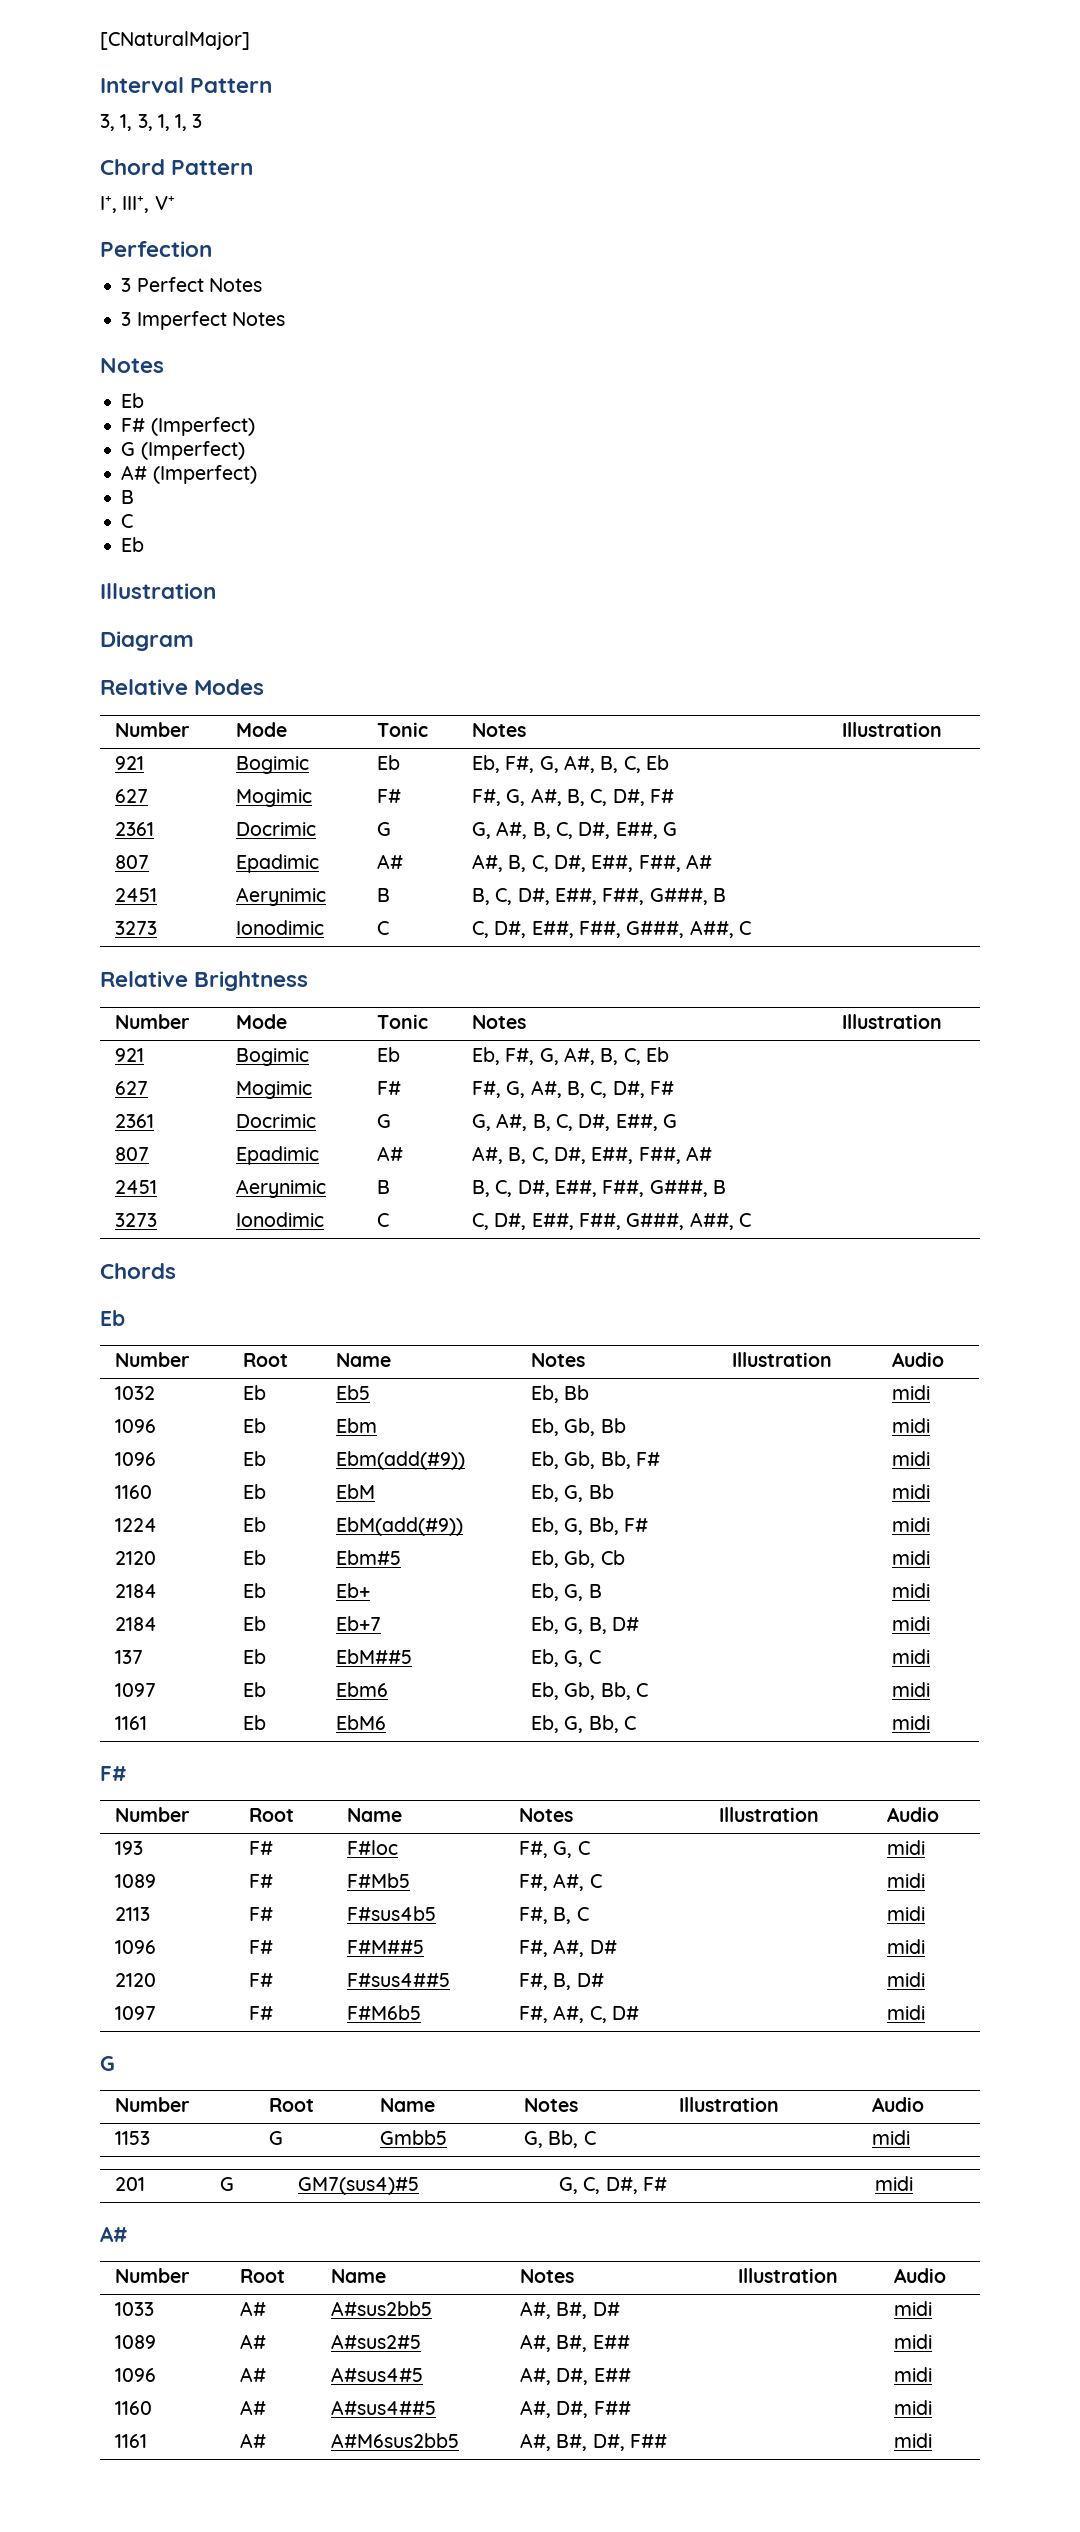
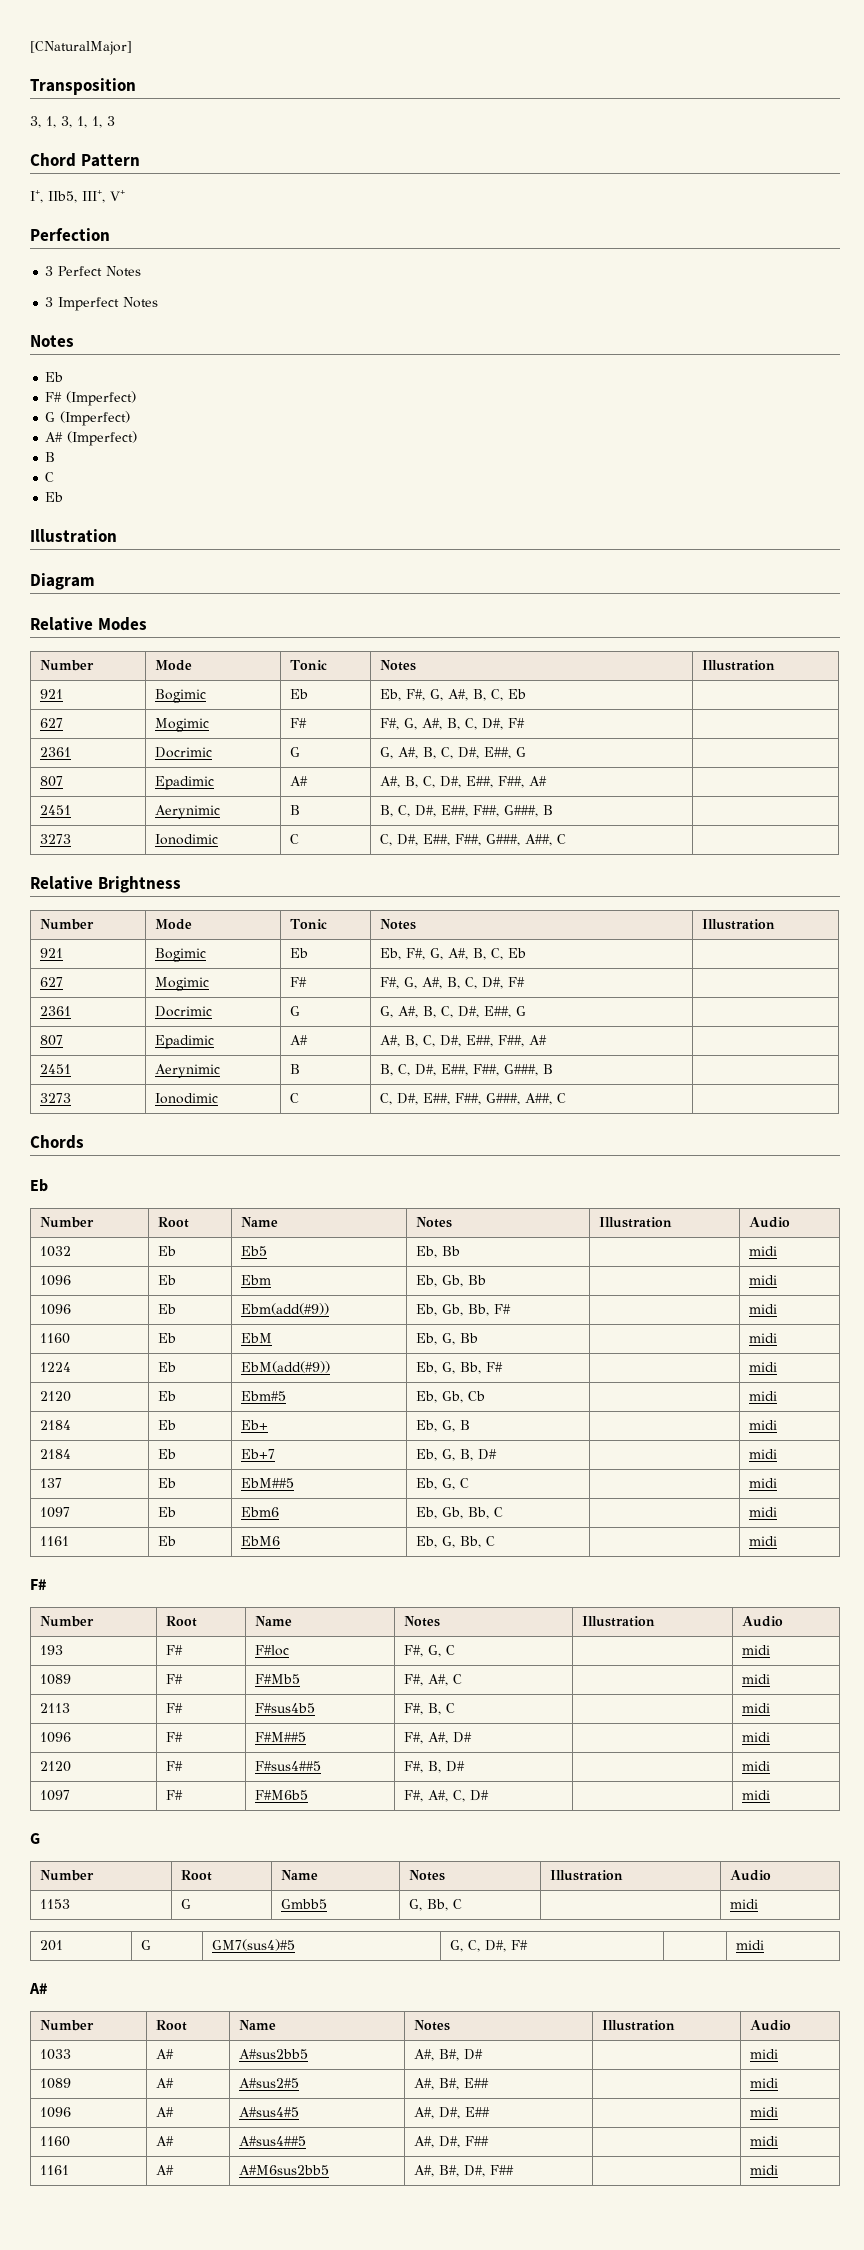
[100,77,273,93] Interval Pattern -> [30,78,136,95] Transposition
(117, 204) none -> [48,191,77,203] IIb5,

